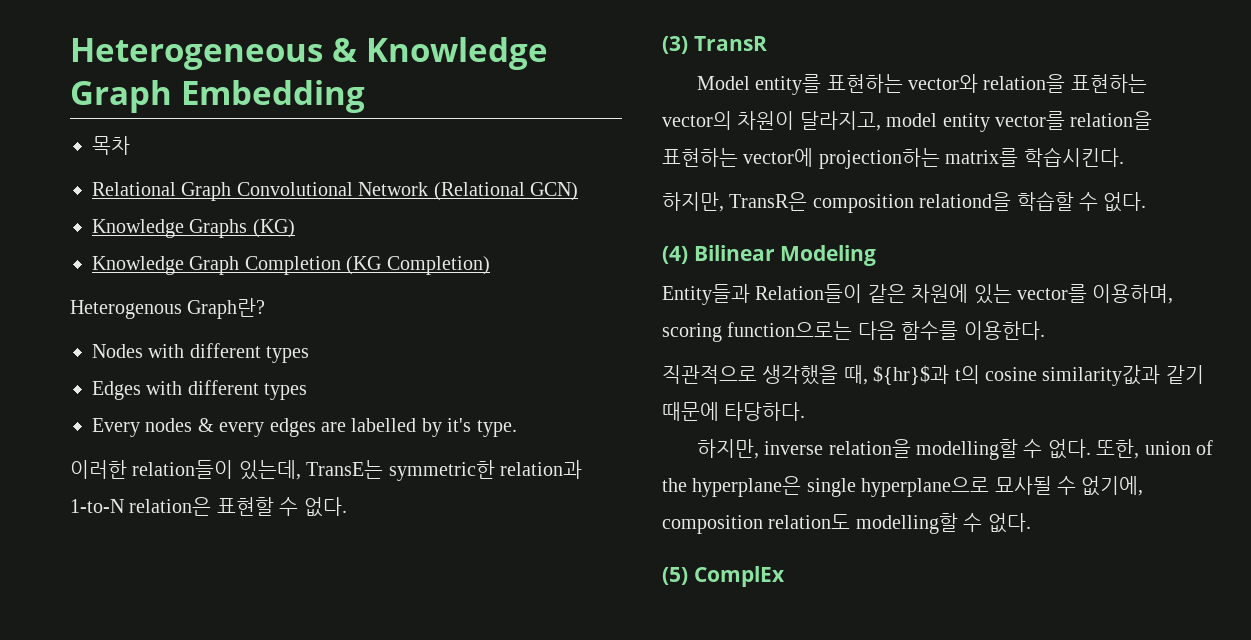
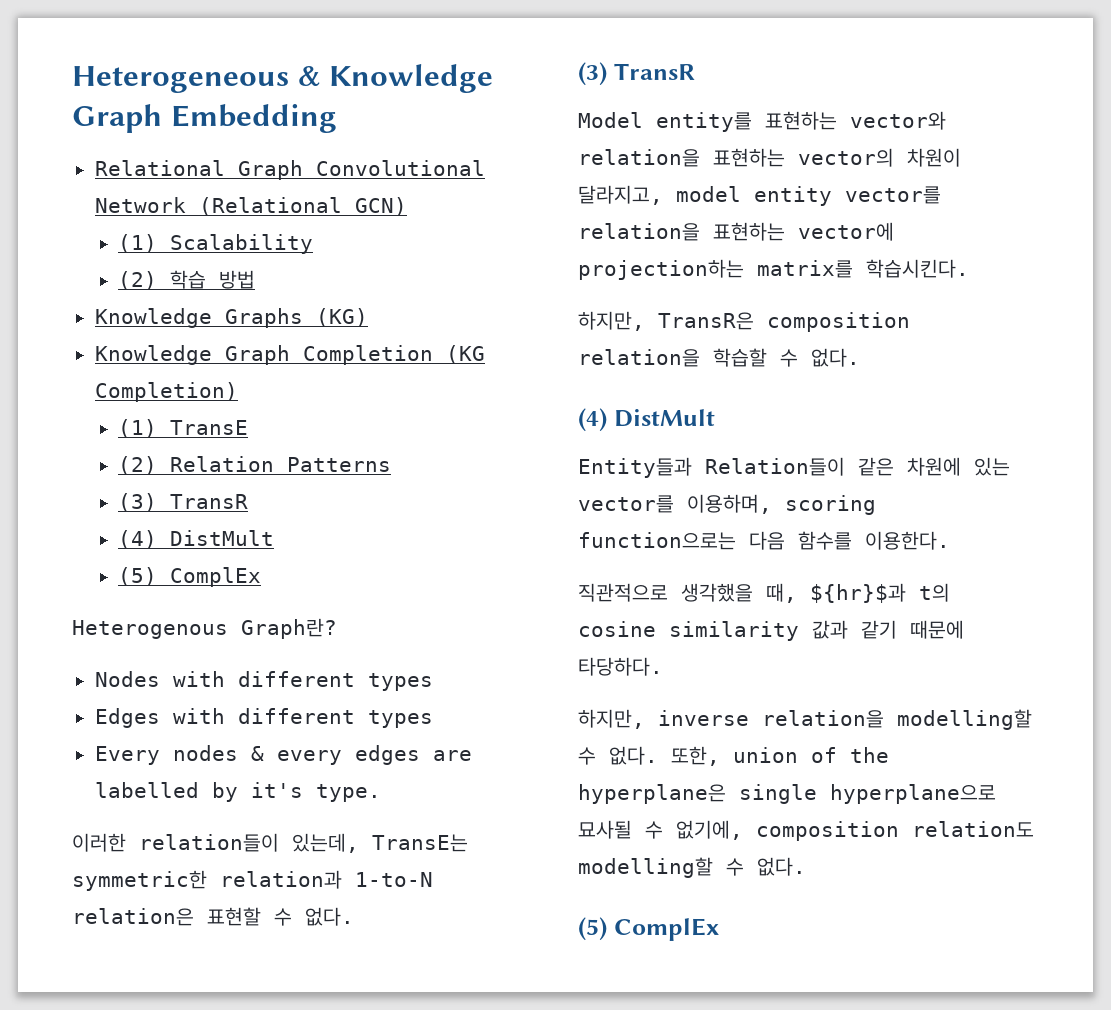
[92,136,130,155] // 목차 -> (337, 118) none
(578, 191) none -> [118,234,314,254] [118,270,256,290] // (1) Scalability // (2) 학습 방법
(490, 265) none -> [118,419,249,438] [118,456,392,475] [118,493,249,512] [118,530,275,549] [118,567,262,587] // (1) TransE // (2) Relation Patterns // (3) TransR // (4) DistMult // (5) ComplEx
[919,192,1012,211] relationd을 -> [578,349,700,367] relation을
[693,245,877,266] Bilinear Modeling -> [613,409,715,427] DistMult
[1042,365,1161,386] similarity값과 -> [669,620,848,641] similarity 값과

